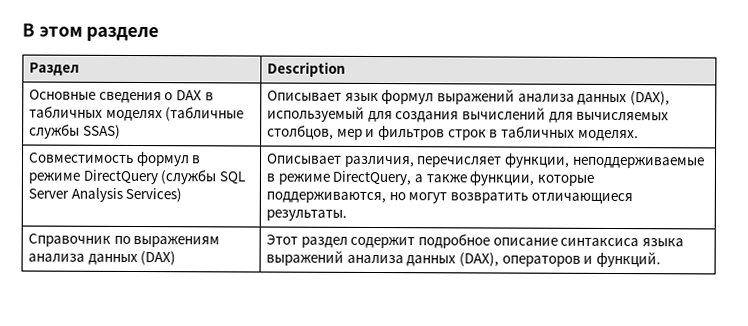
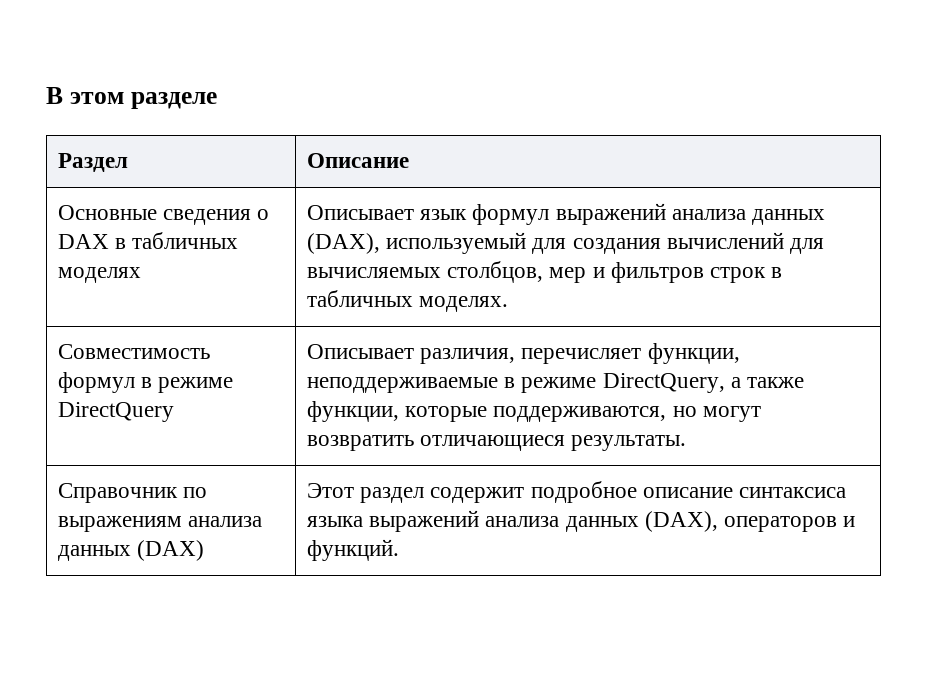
[267,61,347,77] Description -> [306,153,409,168] Описание
[165,107,245,122] [29,124,121,139] (табличные службы SSAS) -> (141, 275) none
[160,170,245,185] [28,187,183,203] (службы SQL Server Analysis Services) -> (174, 412) none

